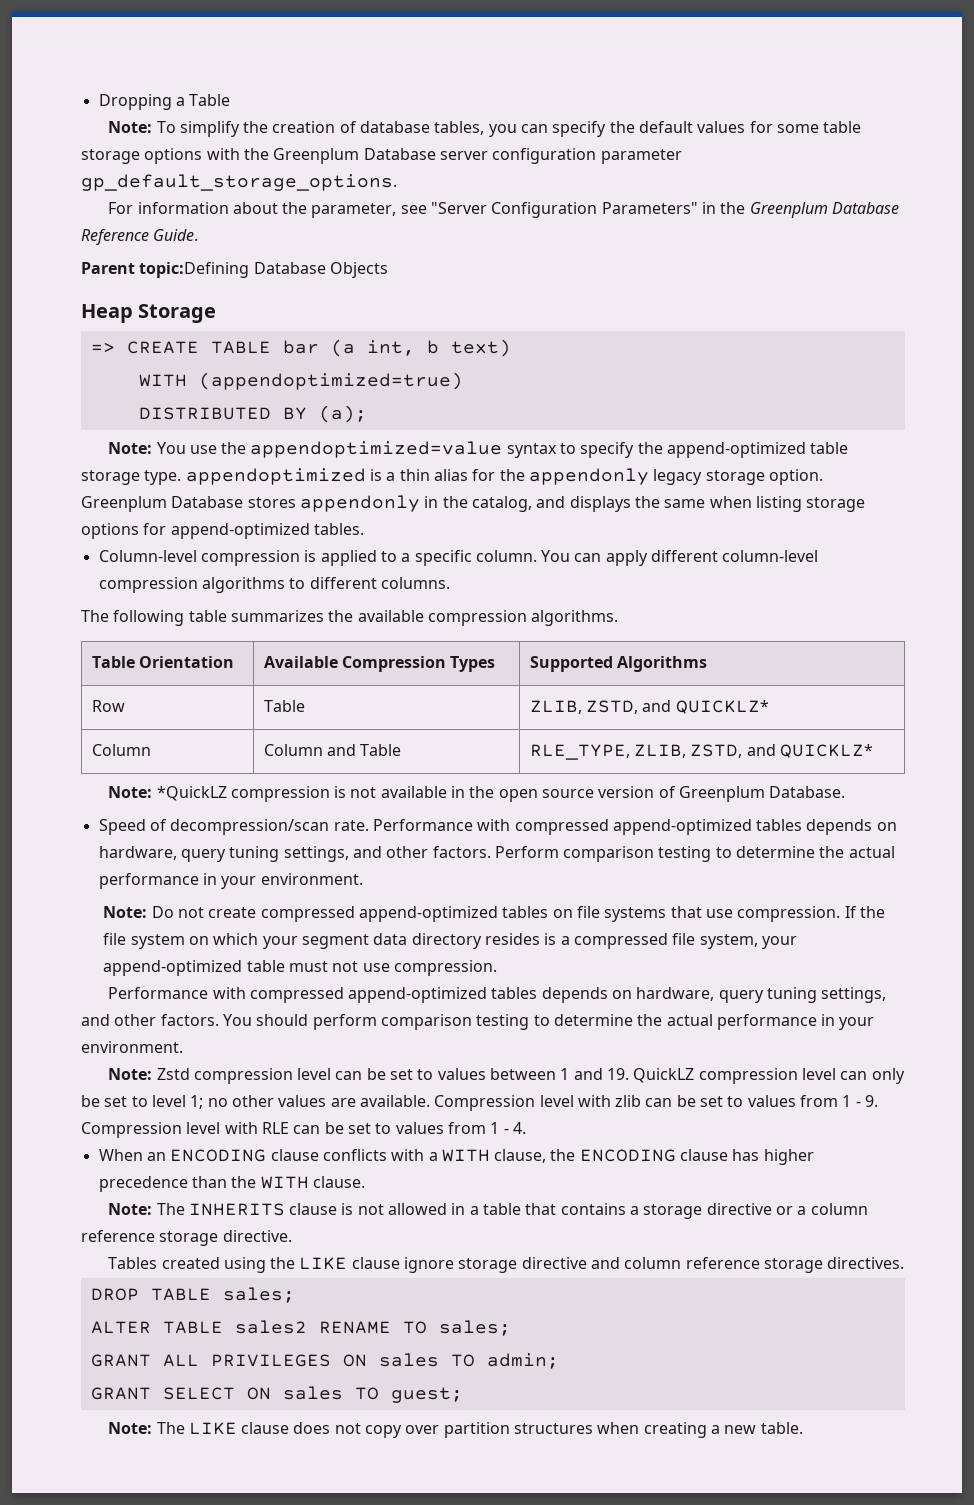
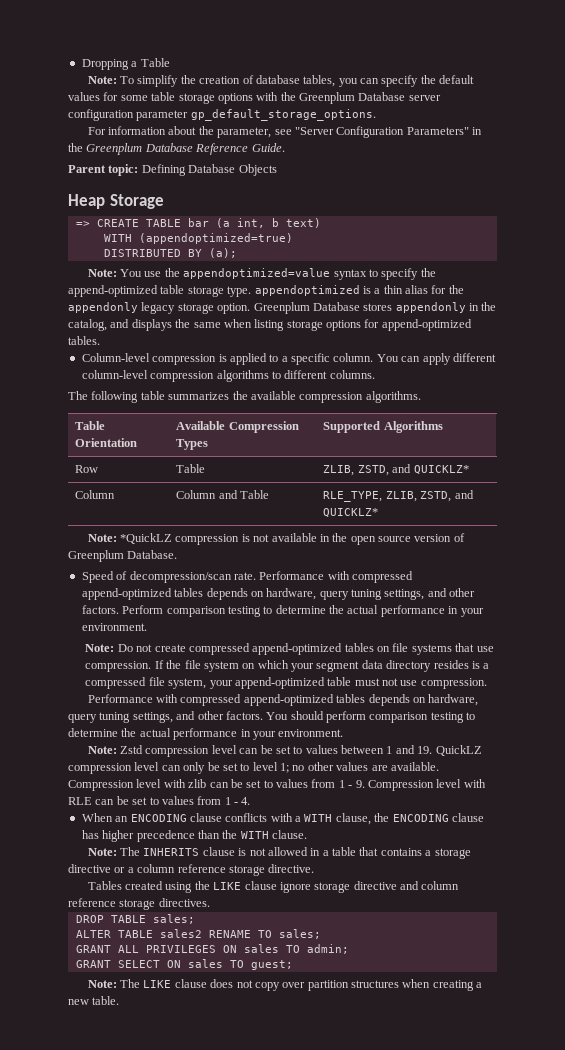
[139,262,250,278] topic:Defining -> [108,164,186,176] topic: Defining

